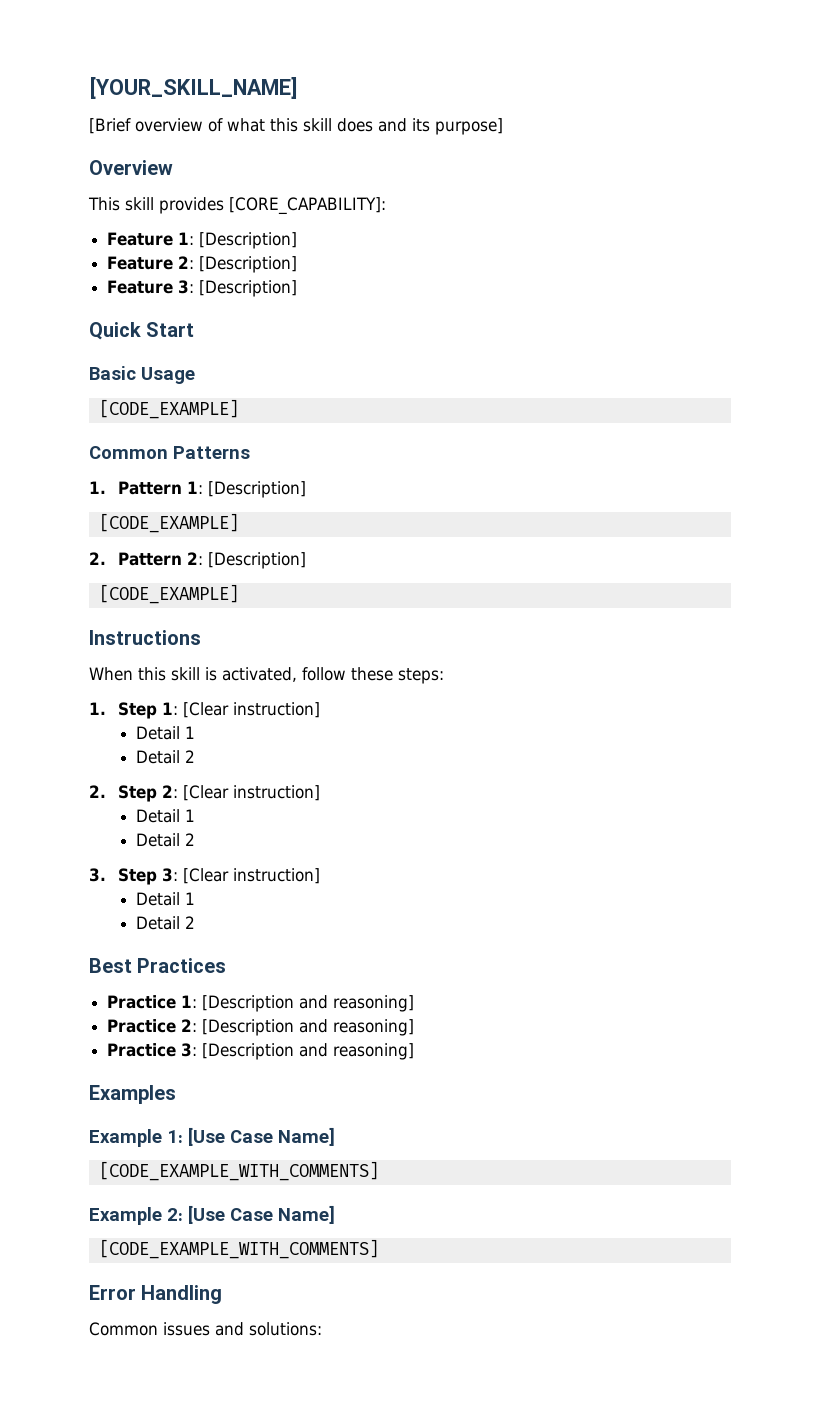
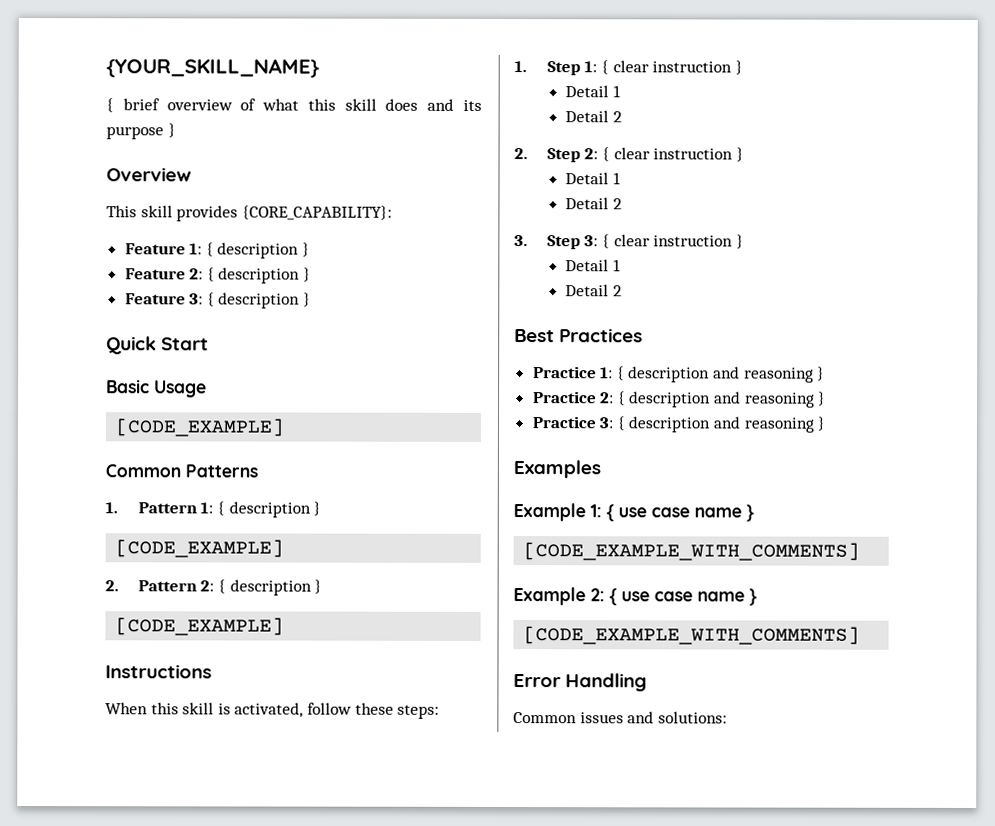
[89,77,298,99] [89,118,131,134] [YOUR_SKILL_NAME] // [Brief -> [106,58,320,78] [106,98,160,113] {YOUR_SKILL_NAME} // { brief
[435,118,503,135] purpose] -> [106,123,176,140] purpose }
[229,197,386,215] [CORE_CAPABILITY]: -> [241,205,392,220] {CORE_CAPABILITY}:
[199,232,298,249] [Description] -> [205,242,311,259] { description }
[199,256,298,273] [Description] -> [206,267,312,284] { description }
[199,280,298,297] [Description] -> [206,292,312,309] { description }
[207,481,306,498] [Description] -> [216,501,322,518] { description }
[207,552,306,569] [Description] -> [217,579,323,596] { description }
[182,702,320,718] [Clear instruction] -> [600,60,743,75] { clear instruction }
[182,785,320,801] [Clear instruction] -> [601,147,744,162] { clear instruction }
[182,868,320,884] [Clear instruction] -> [601,234,744,249] { clear instruction }
[202,995,415,1012] [107,1019,415,1036] [107,1043,415,1060] [89,1085,176,1104] [89,1127,335,1147] [98,1161,379,1181] [89,1205,335,1225] [Description and reasoning] // Practice 2: [Description and reasoning] // Practice 3: [Description and reasoning] // Examples // Example 1: [Use Case Name] // [CODE_EXAMPLE_WITH_COMMENTS] // Example 2: [Use Case Name] -> [616,366,826,383] [532,391,827,408] [531,416,826,433] [513,460,601,479] [513,503,754,522] [523,542,861,561] [513,587,757,606] { description and reasoning } // Practice 2: { description and reasoning } // Practice 3: { description and reasoning } // Examples // Example 1: { use case name } // [CODE_EXAMPLE_WITH_COMMENTS] // Example 2: { use case name }

